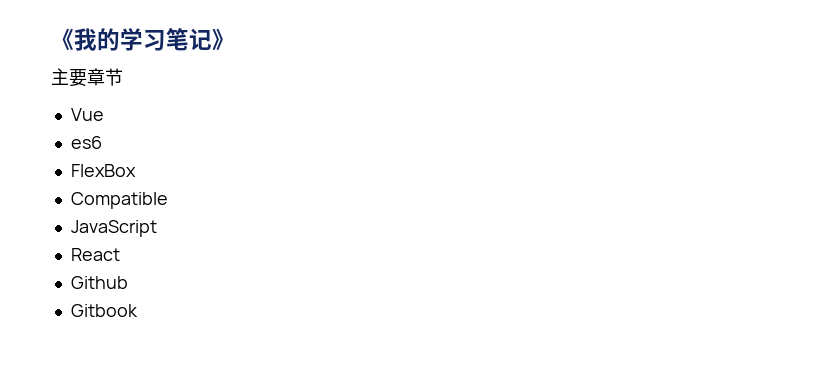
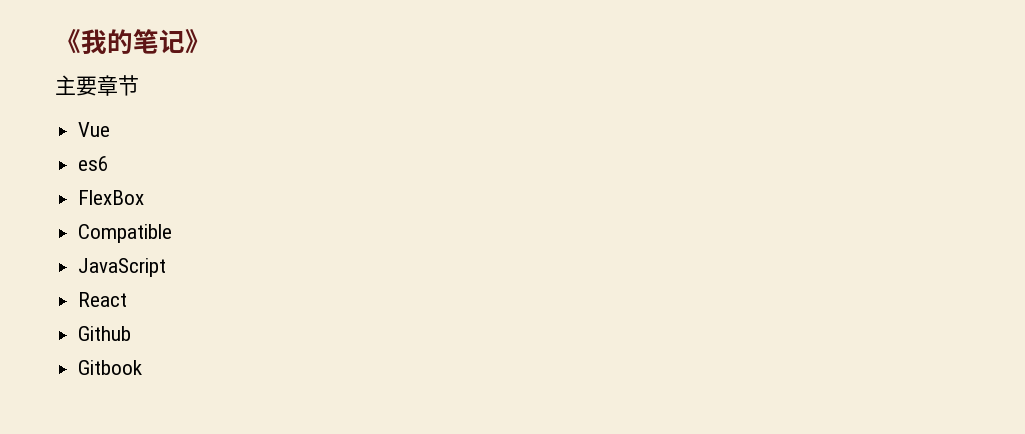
[120,28,166,51] 学习 -> (133, 41) none

